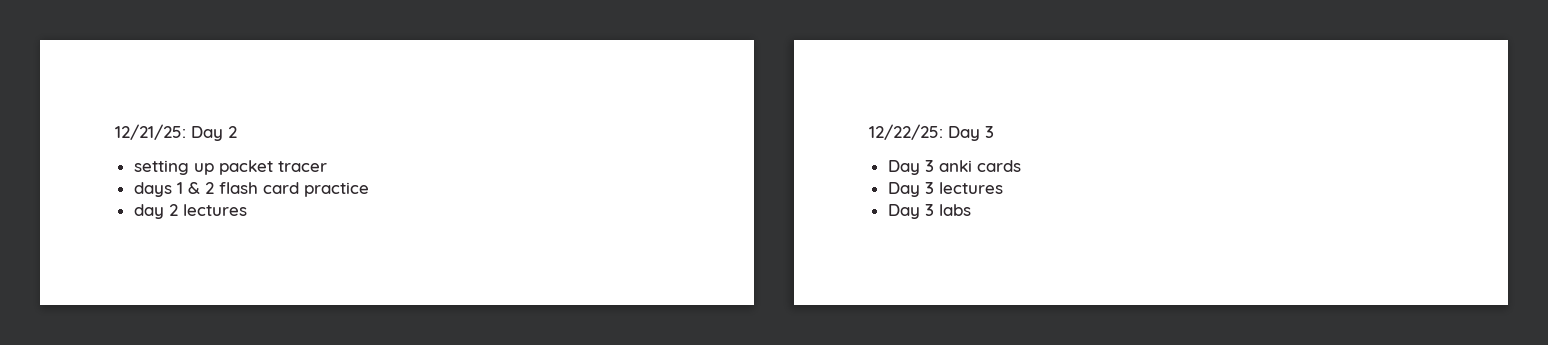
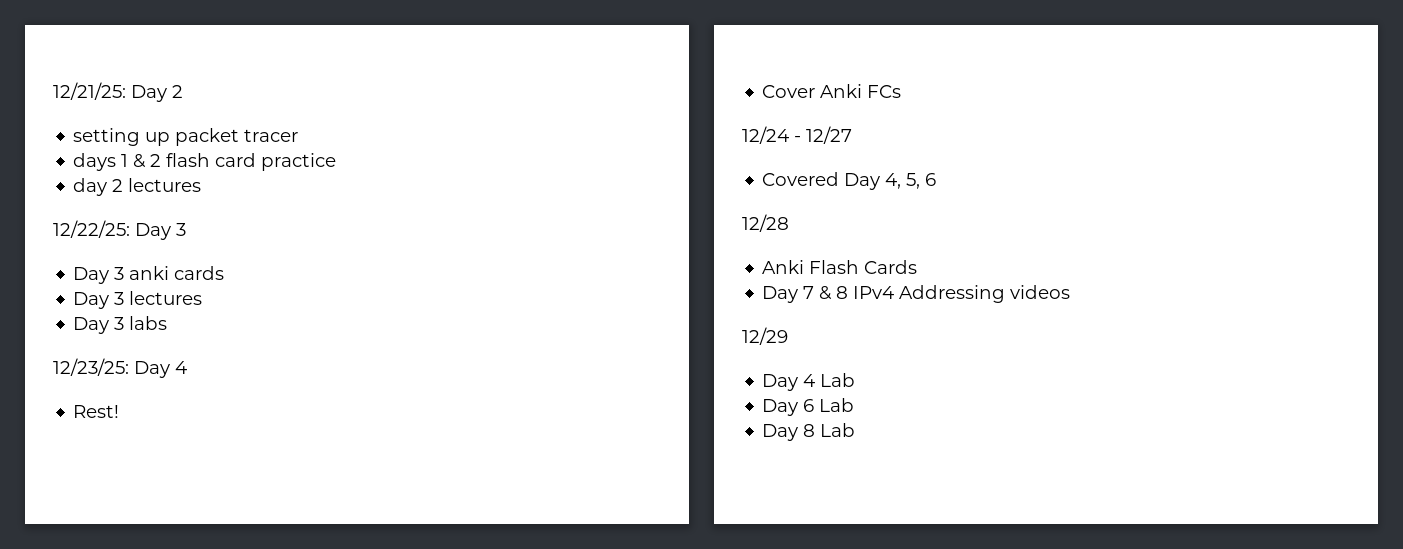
(971, 210) none -> [53,358,187,378] [73,405,120,418] [762,84,902,98] [742,126,852,144] [762,172,937,190] [742,214,789,232] [762,260,918,274] [762,285,1071,303] [742,327,788,345] [762,373,856,391] [762,398,855,416] [762,423,856,441] // 12/23/25: Day 4 // Rest! // Cover Anki FCs // 12/24 - 12/27 // Covered Day 4, 5, 6 // 12/28 // Anki Flash Cards // Day 7 & 8 IPv4 Addressing videos // 12/29 // Day 4 Lab // Day 6 Lab // Day 8 Lab

